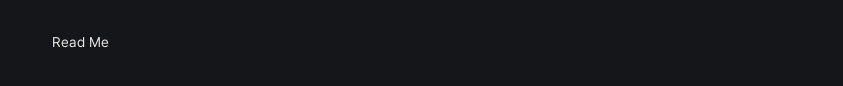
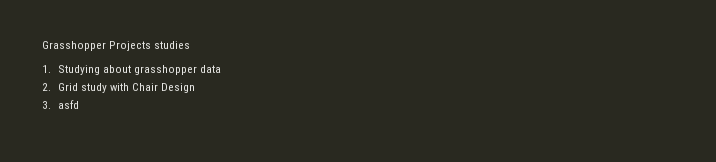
[52,37,109,48] Read Me -> [42,41,191,51] [42,65,222,75] [42,83,196,93] [42,100,79,109] Grasshopper Projects studies // 1. Studying about grasshopper data // 2. Grid study with Chair Design // 3. asfd

